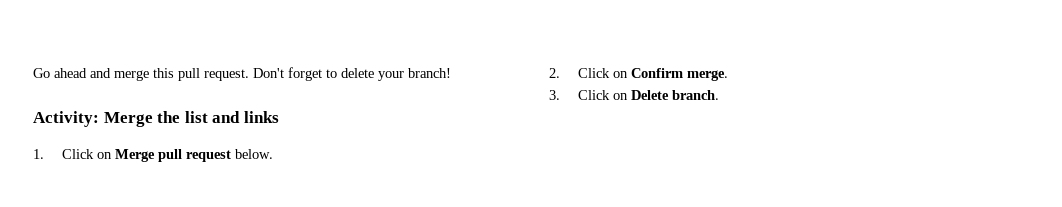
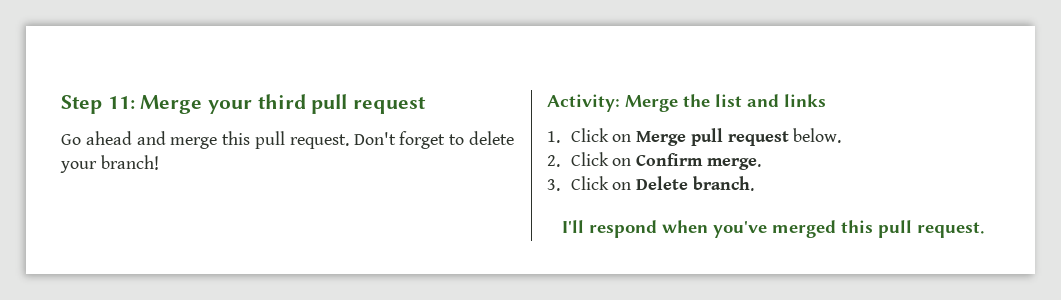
(33, 73) none -> [61,94,427,114] Step 11: Merge your third pull request //
(719, 95) none -> [562,220,985,238] // I'll respond when you've merged this pull request.

